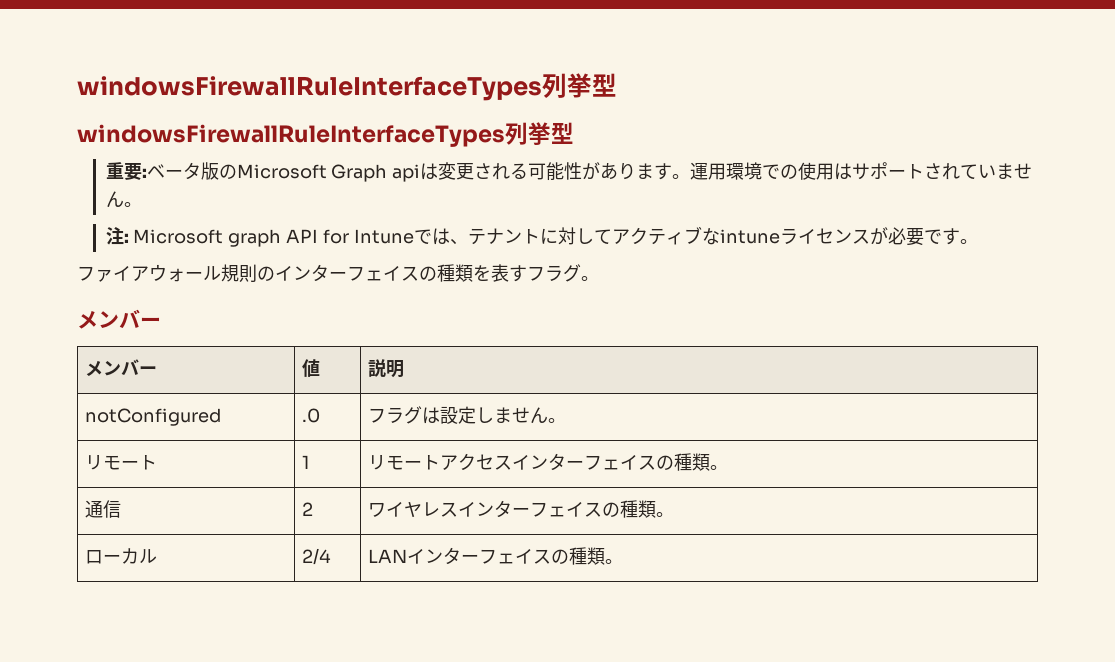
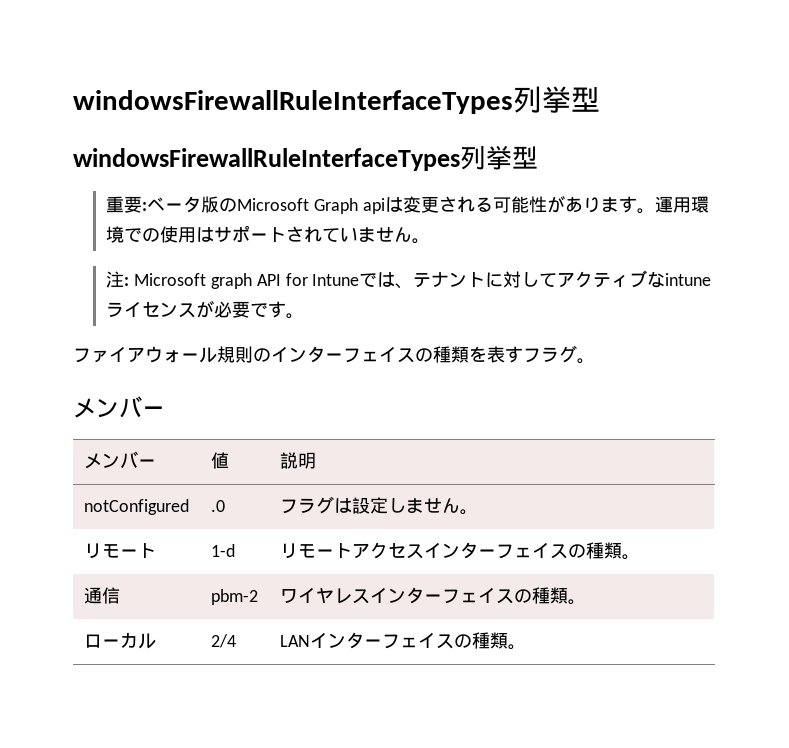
[302,455,311,469] 1 -> [210,544,235,557] 1-d
[302,502,314,516] 2 -> [210,589,258,605] pbm-2

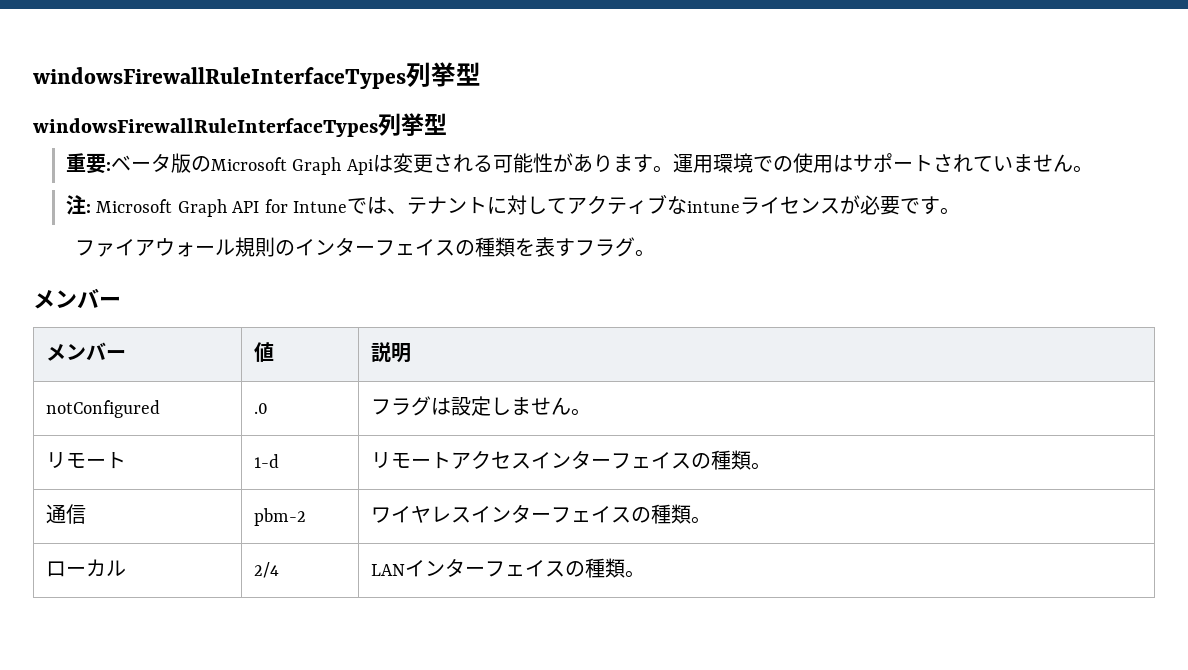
[362,198,385,214] api -> [346,159,373,175] Api
[210,273,252,289] graph -> [177,199,227,217] Graph

